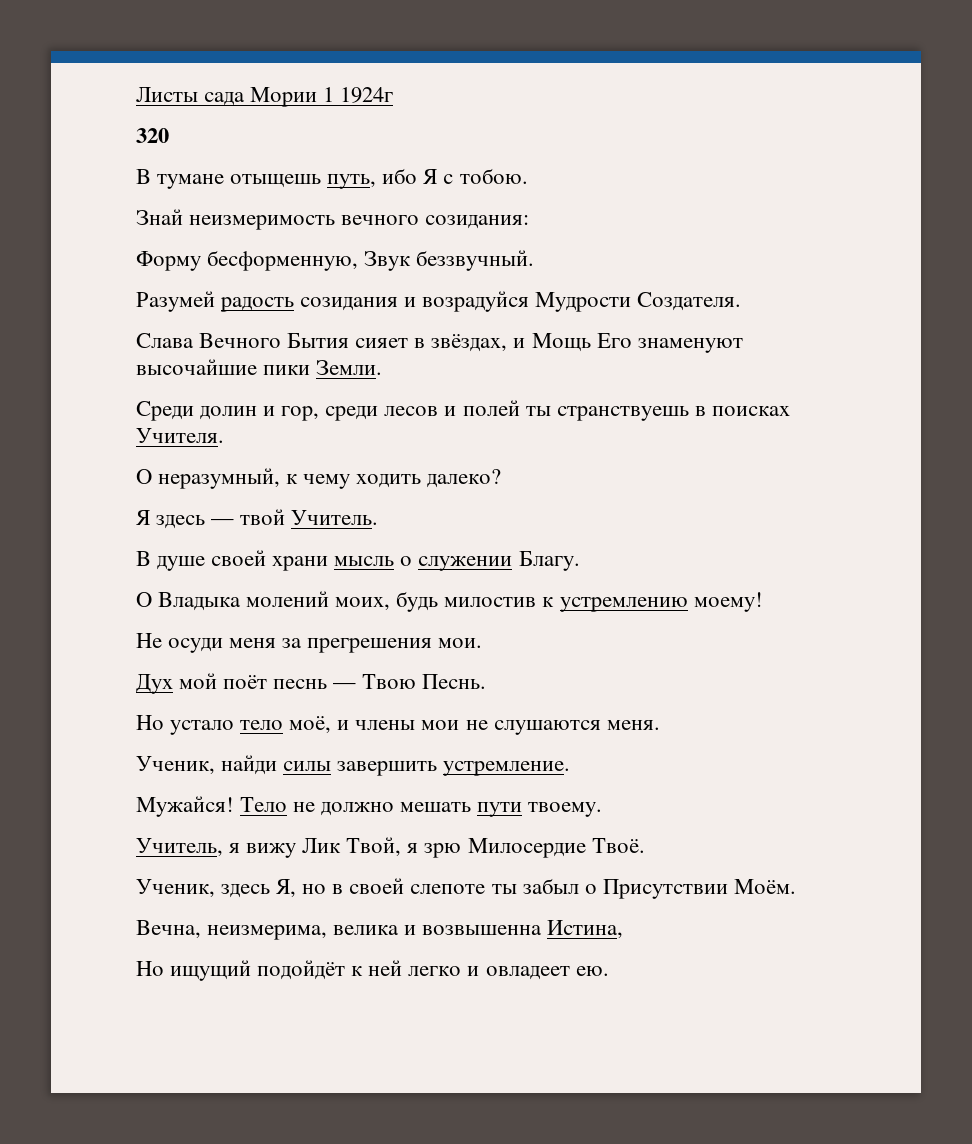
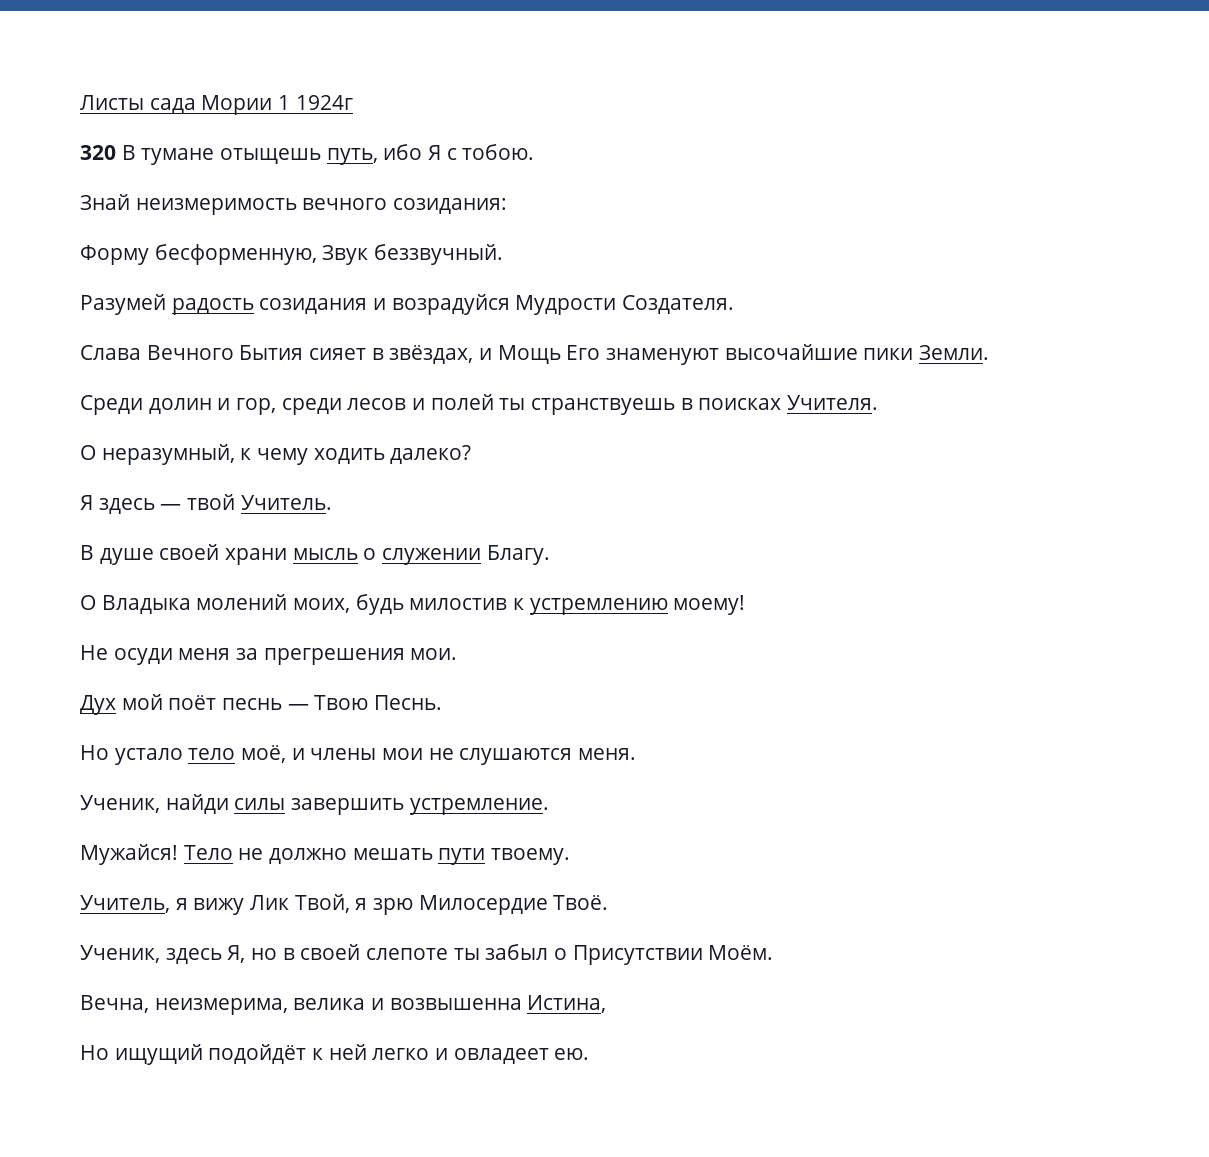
(169, 135) // -> (116, 152) none

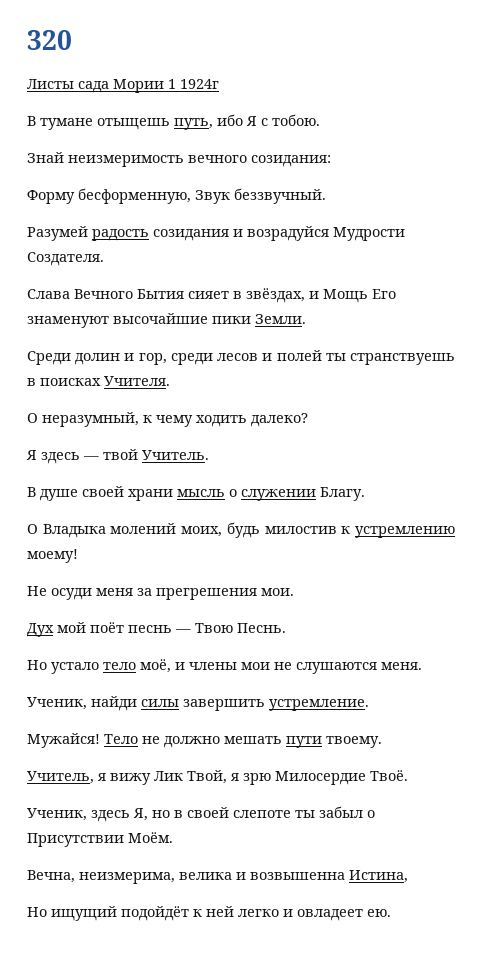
(80, 103) none -> [27,30,72,50] 320 //
[80,145,116,160] 320 -> (219, 84) none

